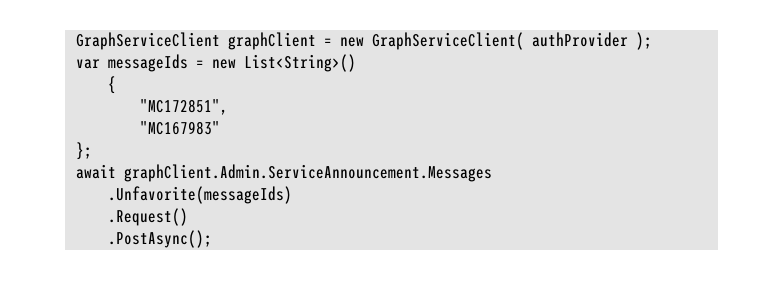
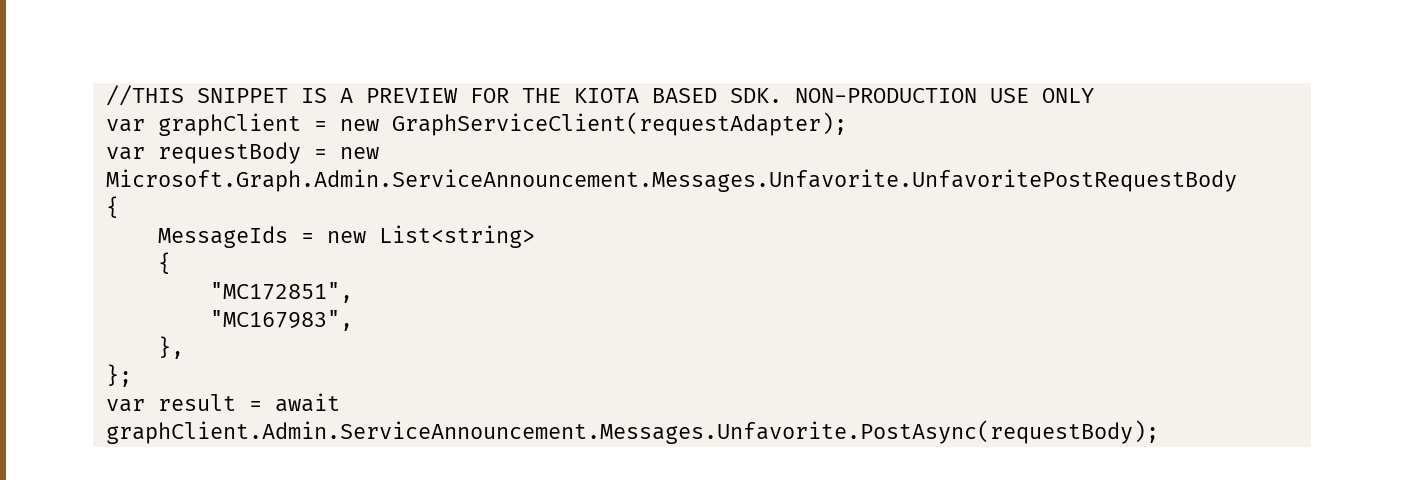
[76,32,653,50] [76,54,357,72] GraphServiceClient graphClient = new GraphServiceClient( authProvider ); // var messageIds = new List<String>() -> [106,85,1095,106] [106,112,848,136] [106,142,380,164] [106,169,1238,192] [106,196,120,218] [158,225,536,248] //THIS SNIPPET IS A PREVIEW FOR THE KIOTA BASED SDK. NON-PRODUCTION USE ONLY // var graphClient = new GraphServiceClient(requestAdapter); // var requestBody = new Microsoft.Graph.Admin.ServiceAnnouncement.Messages.Unfavorite.UnfavoritePostRequestBody // { // MessageIds = new List<string>
[140,121,221,135] "MC167983" -> [210,310,354,331] [158,336,185,359] "MC167983", // },
[76,164,493,182] [108,186,293,204] [108,208,189,226] [108,230,213,248] await graphClient.Admin.ServiceAnnouncement.Messages // .Unfavorite(messageIds) // .Request() // .PostAsync(); -> [106,393,341,412] [106,420,1160,444] var result = await graphClient.Admin.ServiceAnnouncement.Messages.Unfavorite.PostAsync(requestBody);

